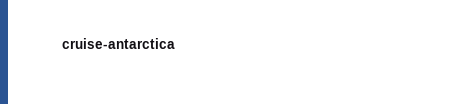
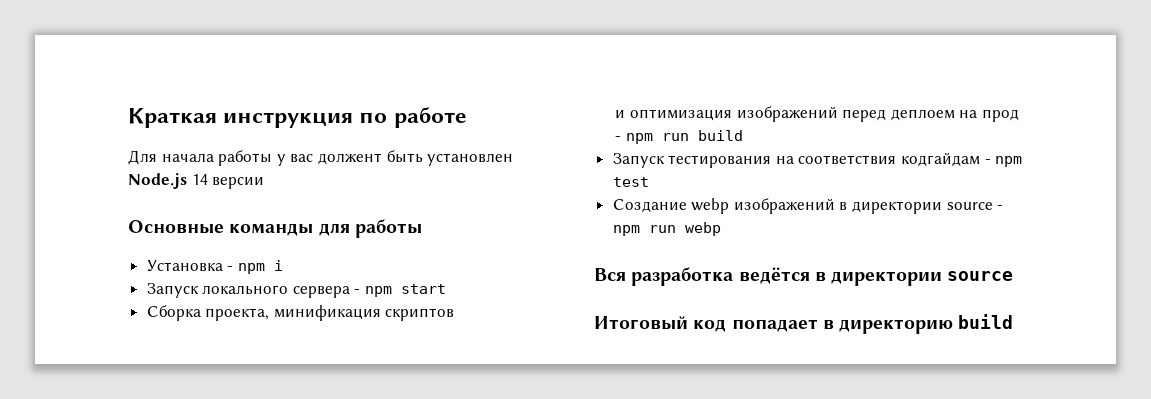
[62,38,175,49] cruise-antarctica -> [128,107,467,128] [128,150,514,166] [128,173,265,189] [128,219,422,238] [146,260,283,274] [146,283,447,298] [146,305,455,321] [615,106,1020,122] [615,130,744,144] [612,152,1023,168] [612,177,649,187] [612,198,1004,214] [612,222,721,236] [594,267,1014,286] [594,314,1014,334] Краткая инструкция по работе // Для начала работы у вас должент быть установлен Node.js 14 версии // Основные команды для работы // Установка - npm i // Запуск локального сервера - npm start // Сборка проекта, минификация скриптов // и оптимизация изображений перед деплоем на прод - npm run build // Запуск тестирования на соответствия кодгайдам - npm test // Создание webp изображений в директории source - npm run webp // Вся разработка ведётся в директории source // Итоговый код попадает в директорию build

